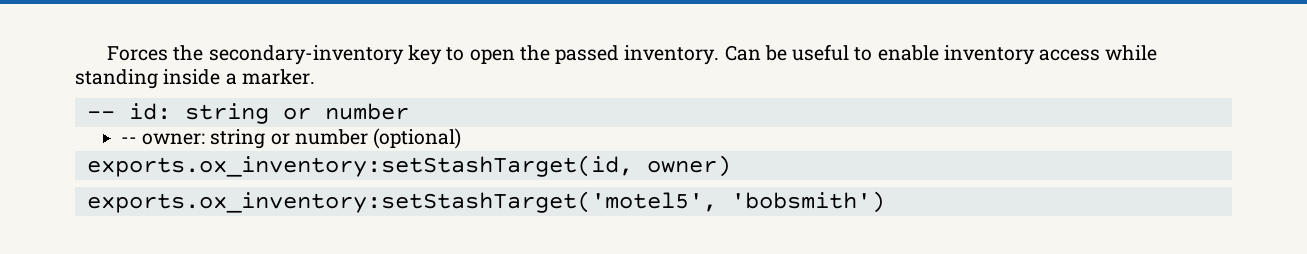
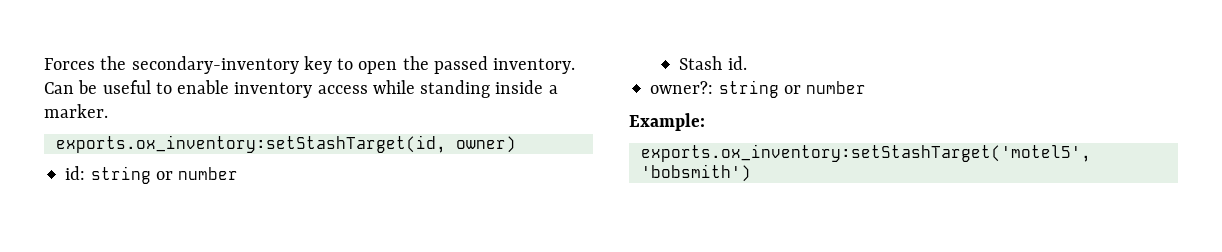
[86,111,115,119] -- -> [55,135,516,153] exports.ox_inventory:setStashTarget(id, owner) //
[120,128,462,149] [86,155,731,177] -- owner: string or number (optional) // exports.ox_inventory:setStashTarget(id, owner) -> [679,56,747,70] [650,80,867,98] [629,113,705,131] Stash id. // owner?: string or number // Example:

